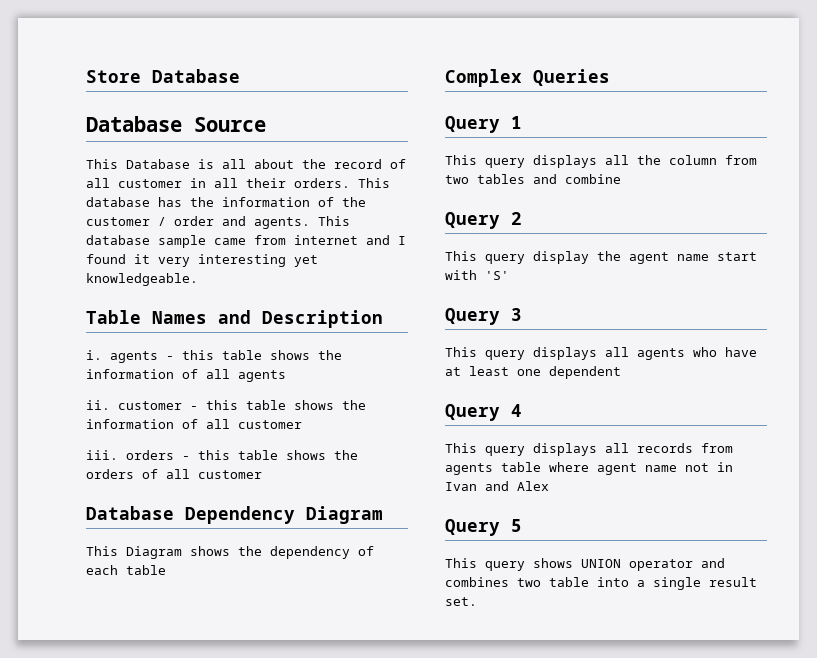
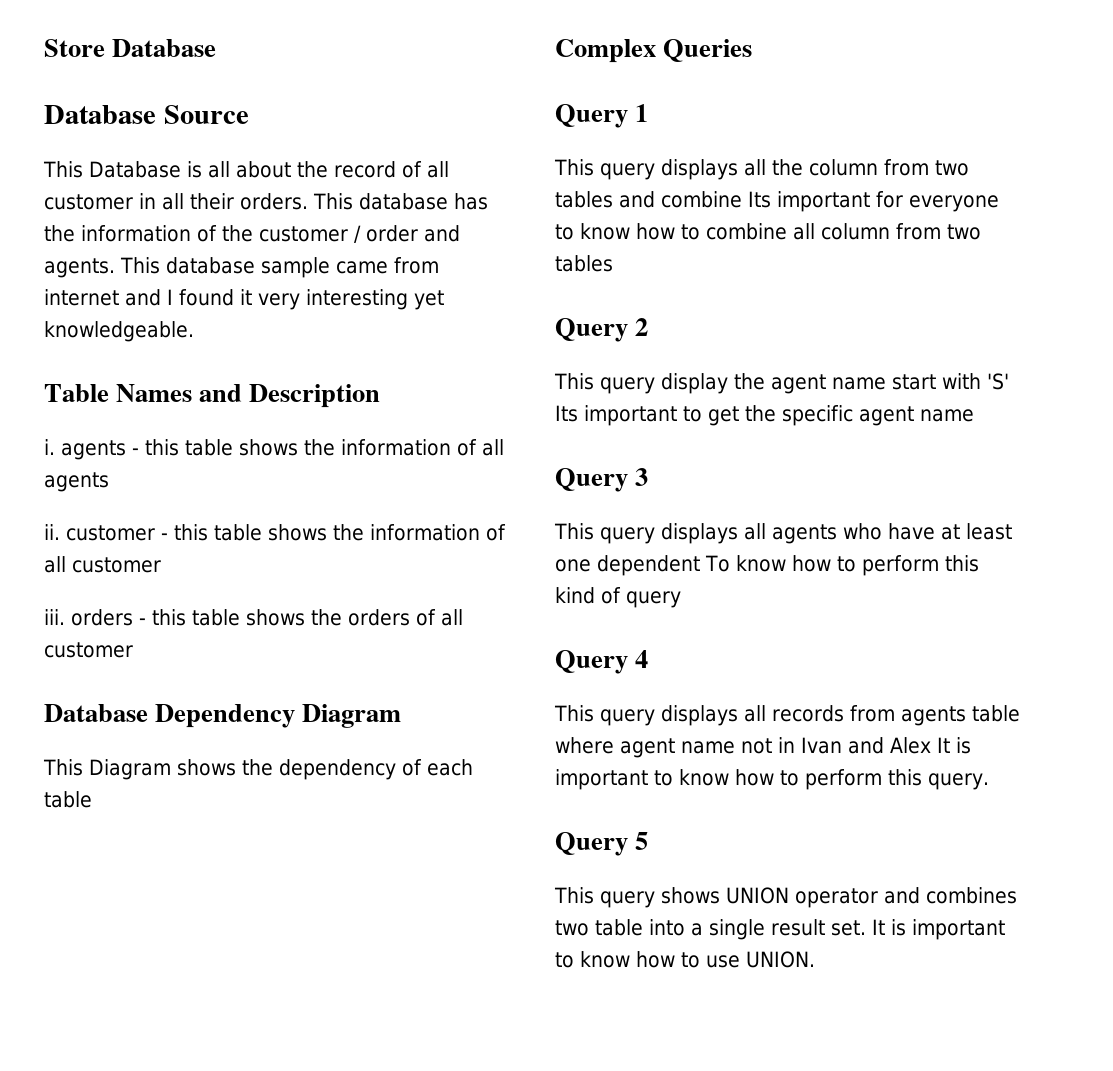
(621, 179) none -> [748,191,999,212] [555,223,981,240] [555,255,613,272] Its important for everyone to know how to combine all column from two tables
(509, 275) none -> [555,405,974,426] Its important to get the specific agent name
(621, 372) none -> [705,555,979,576] [555,587,681,608] To know how to perform this kind of query
(549, 486) none -> [937,737,971,754] [555,769,989,790] It is important to know how to perform this query.
(477, 601) none -> [872,919,1005,940] [555,951,815,968] It is important to know how to use UNION.

